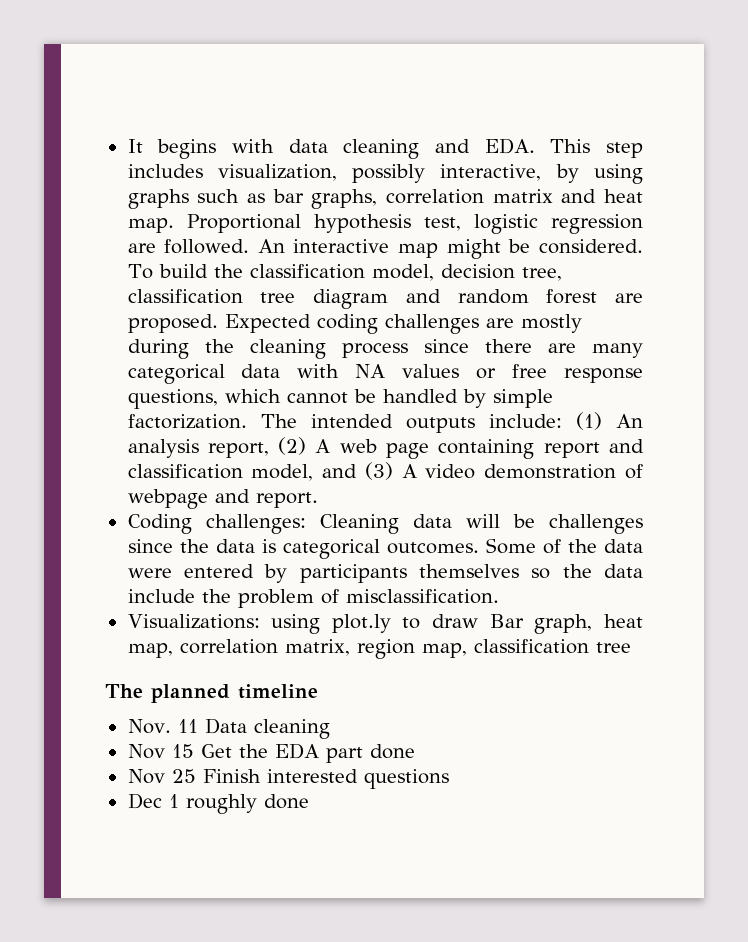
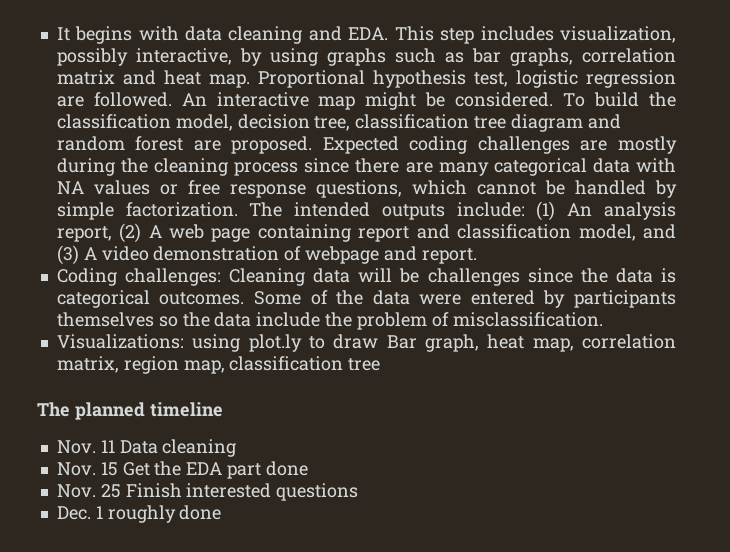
[127,744,165,759] Nov -> [56,462,96,476] Nov.
[127,769,165,784] Nov -> [56,484,96,498] Nov.
[127,793,162,809] Dec -> [56,506,91,520] Dec.

